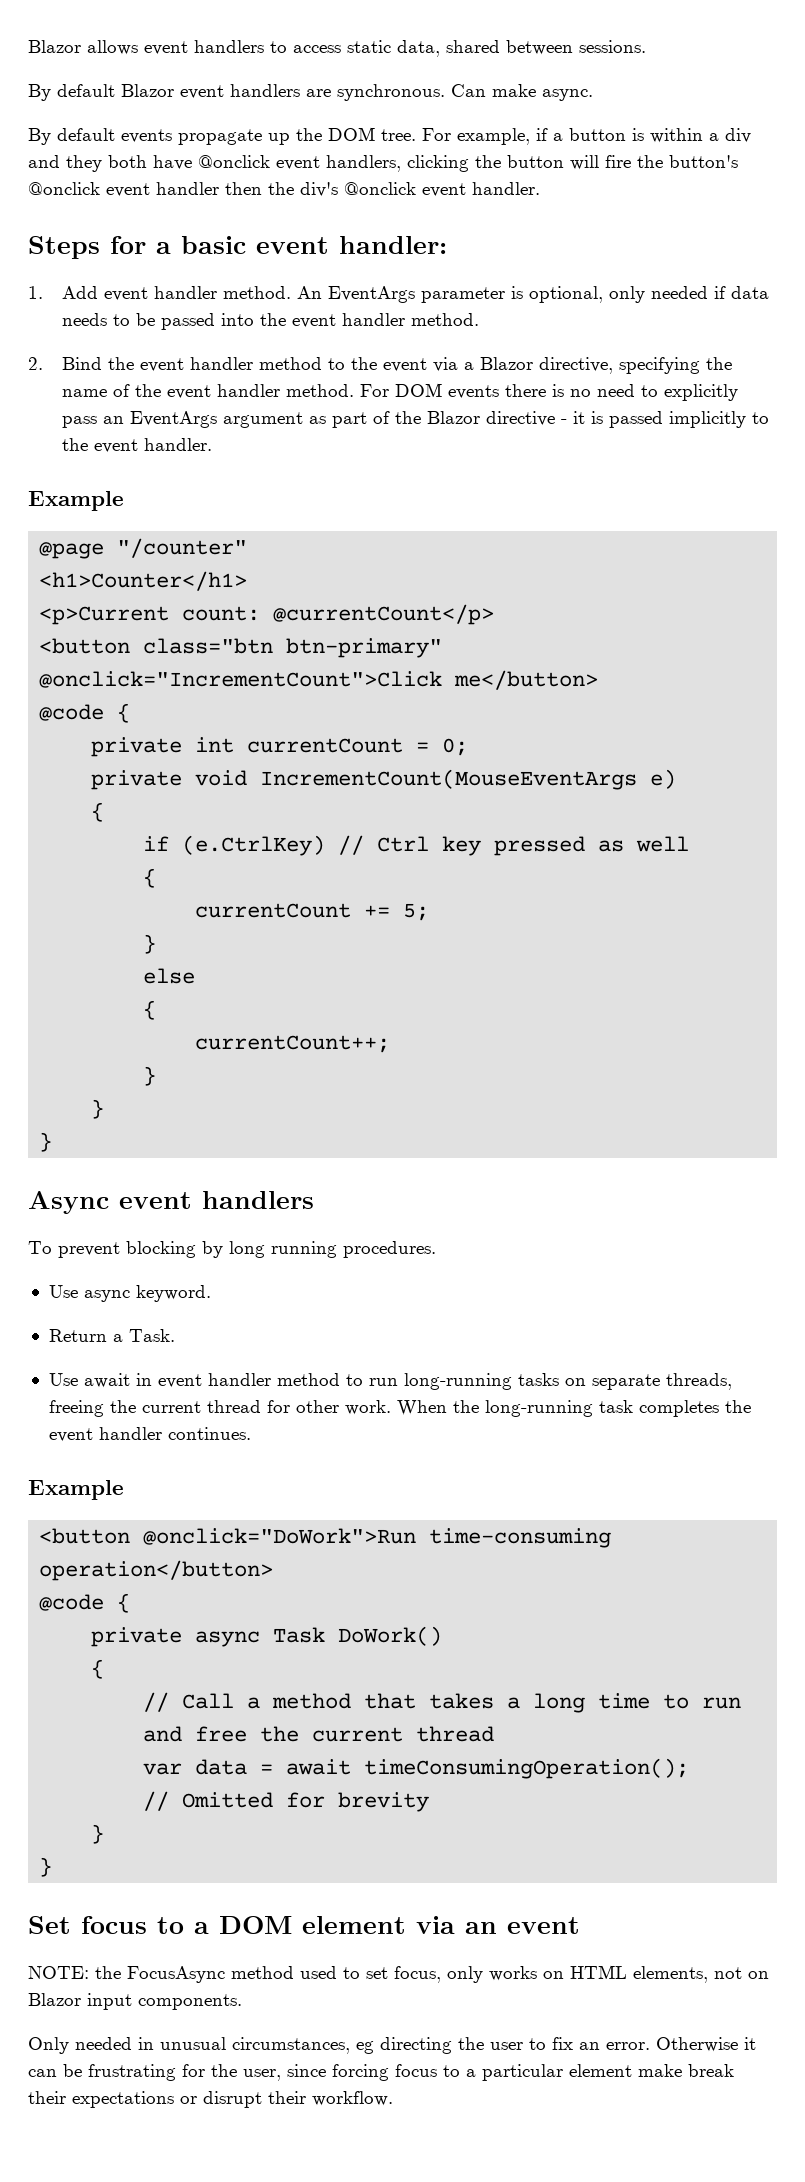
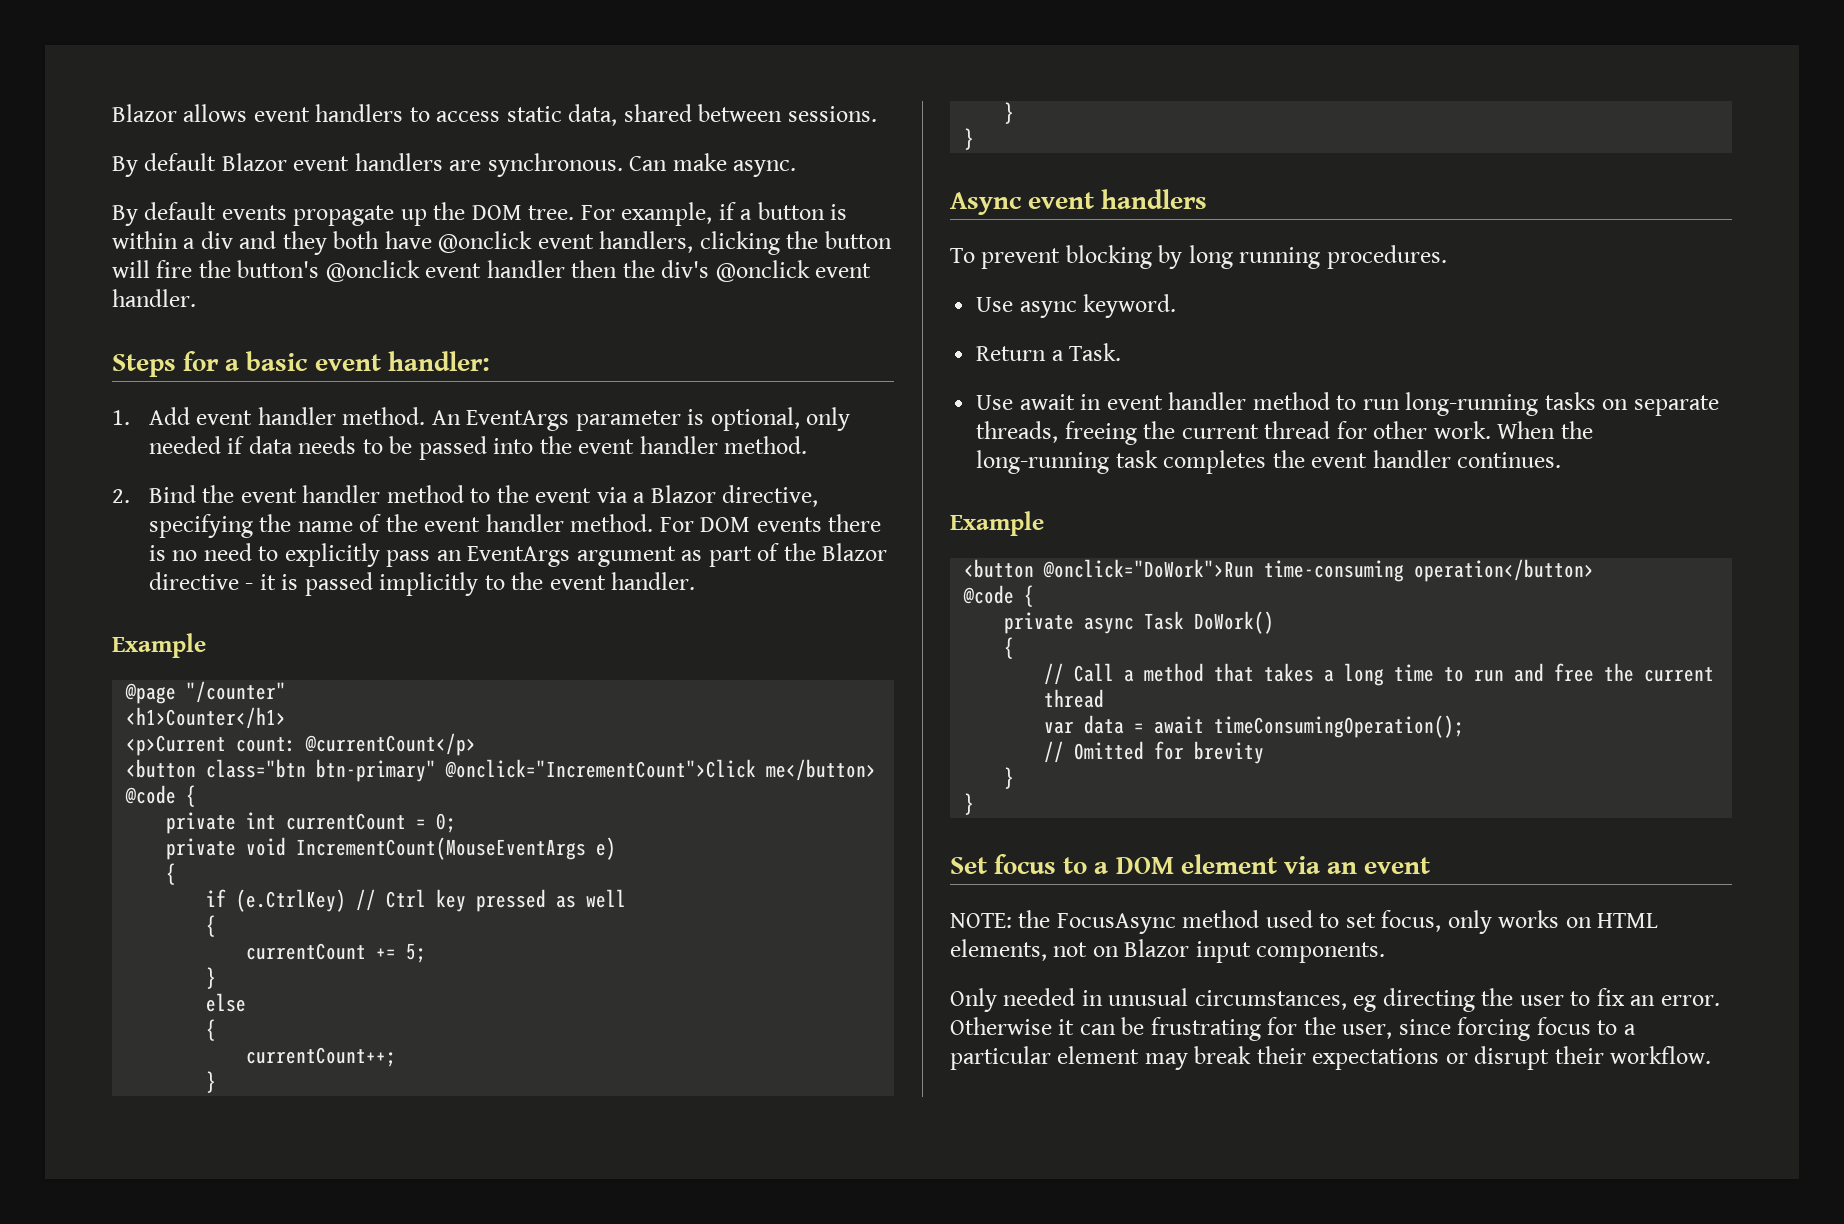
[638,2064,682,2077] make -> [1144,1053,1188,1070] may

